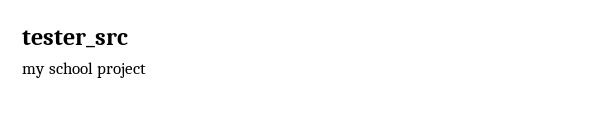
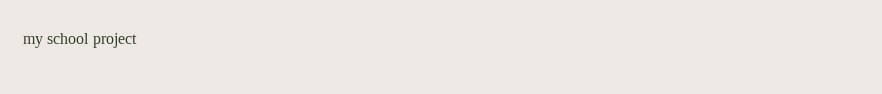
[22,30,128,48] tester_src // -> (23, 42) none

